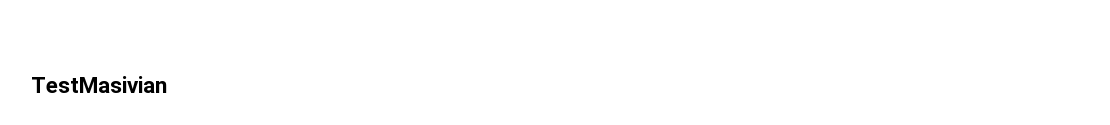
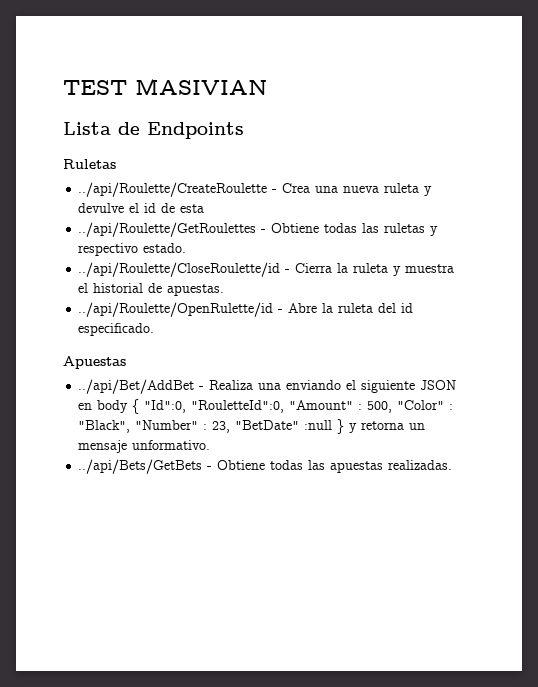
[31,76,167,93] TestMasivian -> [63,78,268,95] [63,122,244,139] [63,159,116,169] [78,182,433,197] [78,203,205,213] [78,222,439,237] [78,243,187,256] [78,262,455,277] [78,283,225,296] [78,302,414,317] [78,323,155,336] [63,356,126,369] [78,379,457,394] [78,399,454,414] [78,419,426,434] [78,440,211,453] [78,459,453,474] TEST MASIVIAN // Lista de Endpoints // Ruletas // ../api/Roulette/CreateRoulette - Crea una nueva ruleta y devulve el id de esta // ../api/Roulette/GetRoulettes - Obtiene todas las ruletas y respectivo estado. // ../api/Roulette/CloseRoulette/id - Cierra la ruleta y muestra el historial de apuestas. // ../api/Roulette/OpenRulette/id - Abre la ruleta del id especificado. // Apuestas // ../api/Bet/AddBet - Realiza una enviando el siguiente JSON en body { "Id":0, "RouletteId":0, "Amount" : 500, "Color" : "Black", "Number" : 23, "BetDate" :null } y retorna un mensaje unformativo. // ../api/Bets/GetBets - Obtiene todas las apuestas realizadas.

